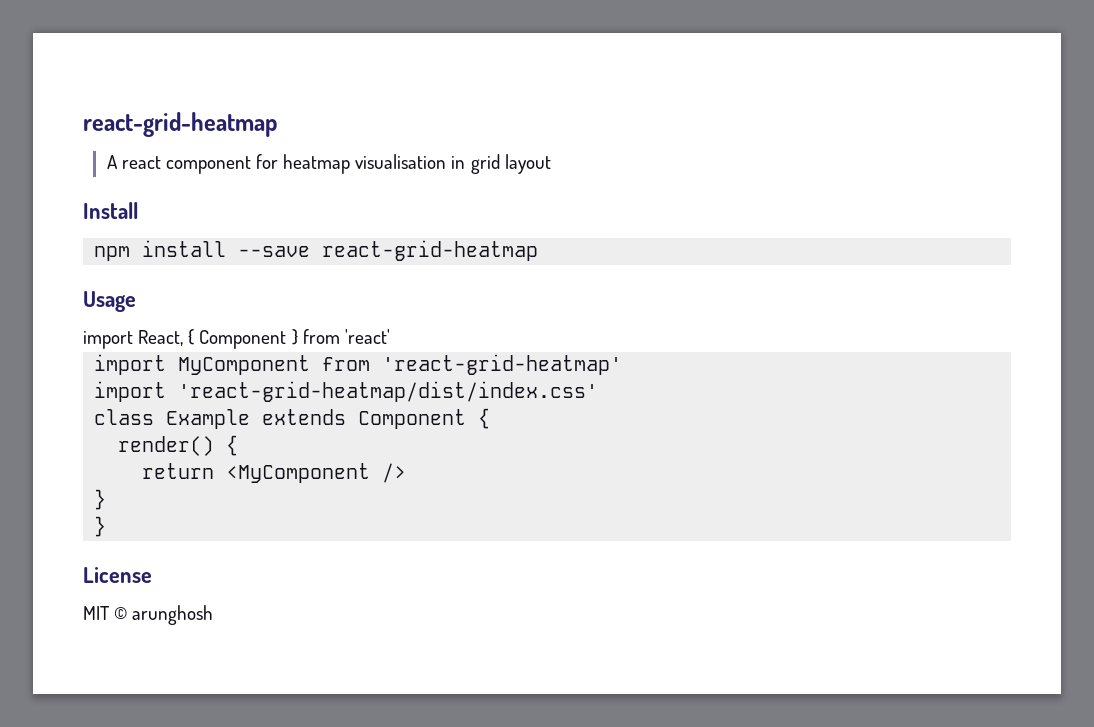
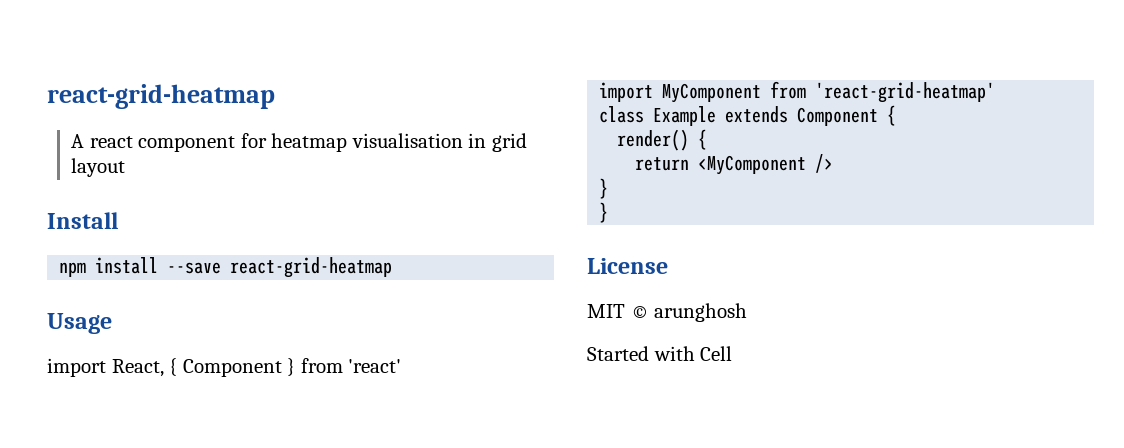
[94,381,599,402] // import 'react-grid-heatmap/dist/index.css' -> (996, 92) none
(214, 615) none -> [587,346,733,361] // Started with Cell

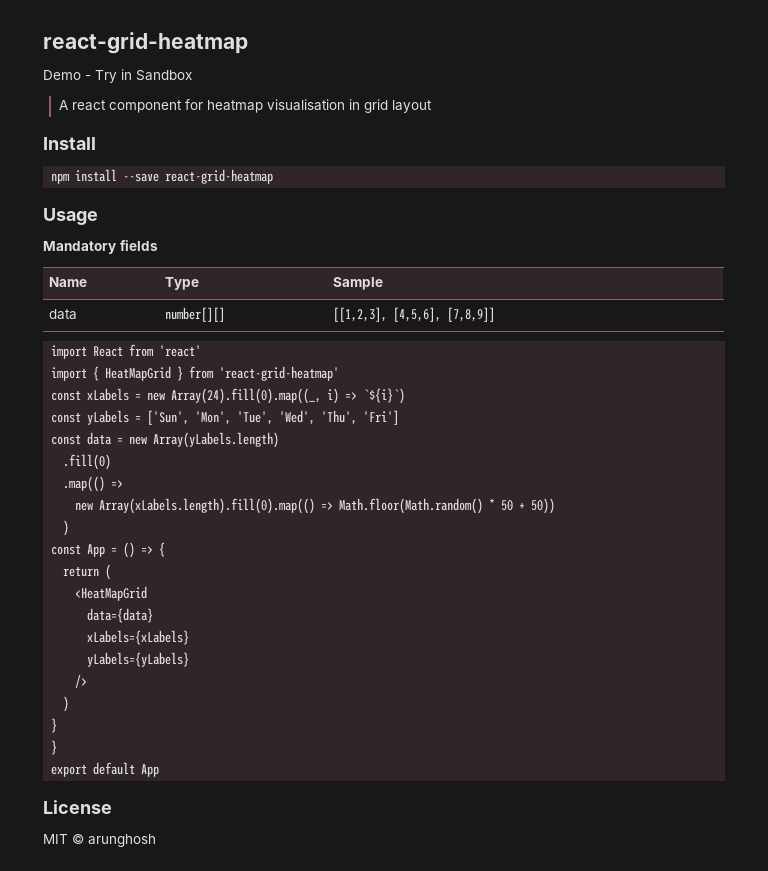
[47,84,275,109] react-grid-heatmap -> [43,32,248,54] [43,69,192,83] react-grid-heatmap // Demo - Try in Sandbox
[47,358,296,377] import React, { Component } -> [43,240,158,254] [48,277,87,287] [164,277,199,290] [332,277,383,290] [48,309,77,320] [164,307,225,322] [332,307,495,322] [51,345,124,359] Mandatory fields // Name | Type | Sample // data | number[][] | [[1,2,3], [4,5,6], [7,8,9]] // import React
[662,83,762,103] MyComponent -> [93,366,184,381] { HeatMapGrid }
[599,105,897,126] [617,129,708,151] [635,155,807,175] class Example extends Component { // render() { // return <MyComponent -> [51,388,406,404] [51,410,400,425] [51,432,280,448] [63,454,112,470] [63,476,124,492] [75,498,556,514] [63,520,70,536] [51,542,166,558] [63,564,112,580] [75,586,148,601] [87,608,154,623] [87,630,190,645] [87,652,190,667] const xLabels = new Array(24).fill(0).map((_, i) => `${i}`) // const yLabels = ['Sun', 'Mon', 'Tue', 'Wed', 'Thu', 'Fri'] // const data = new Array(yLabels.length) // .fill(0) // .map(() => // new Array(xLabels.length).fill(0).map(() => Math.floor(Math.random() * 50 + 50)) // ) // const App = () => { // return ( // <HeatMapGrid // data={data} // xLabels={xLabels} // yLabels={yLabels} //
(834, 163) none -> [63,696,70,712] // )
(609, 212) none -> [51,762,160,777] // export default App
[587,346,733,361] // Started with Cell -> (156, 840) none

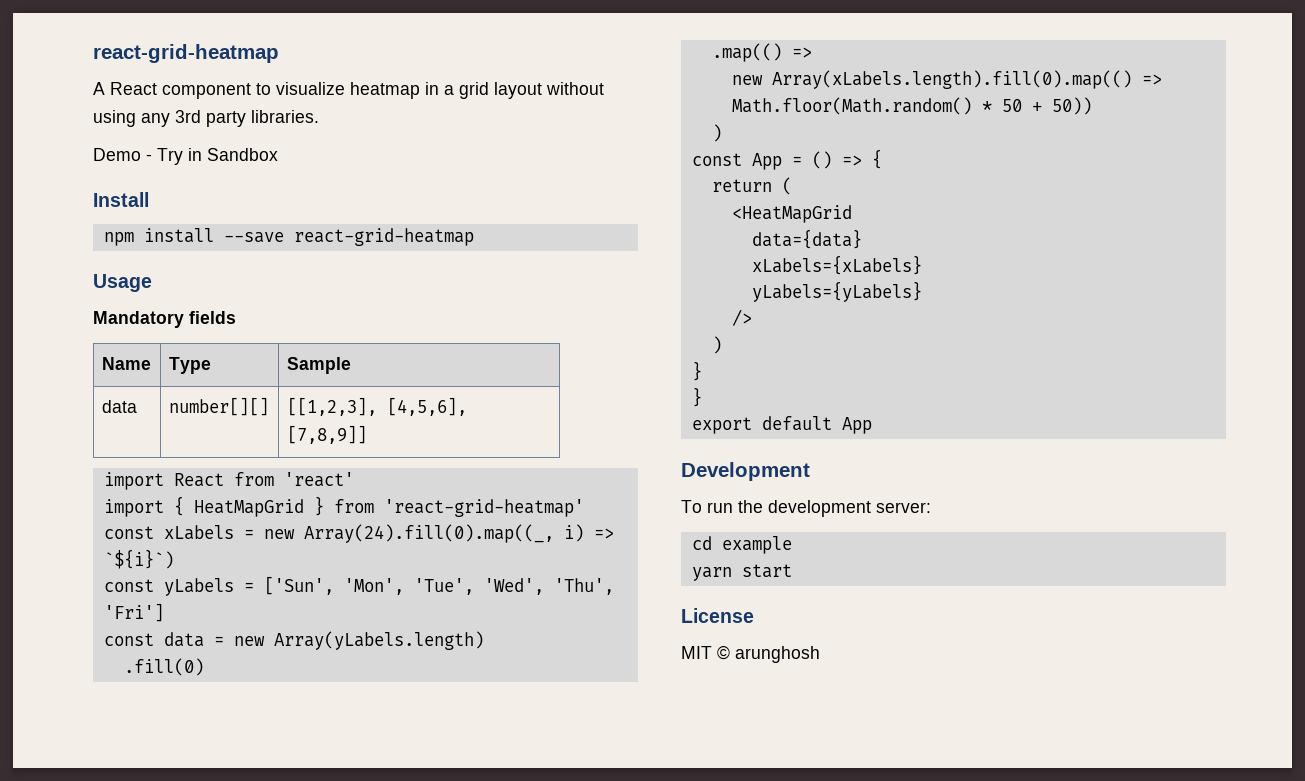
[43,32,248,54] react-grid-heatmap -> [93,44,279,63] [93,82,604,99] [93,110,319,127] react-grid-heatmap // A React component to visualize heatmap in a grid layout without using any 3rd party libraries.
[58,99,432,113] // A react component for heatmap visualisation in grid layout -> (278, 154) none
(160, 770) none -> [681,462,810,481] [681,500,931,517] [691,536,792,554] [691,564,792,581] // Development // To run the development server: // cd example // yarn start

